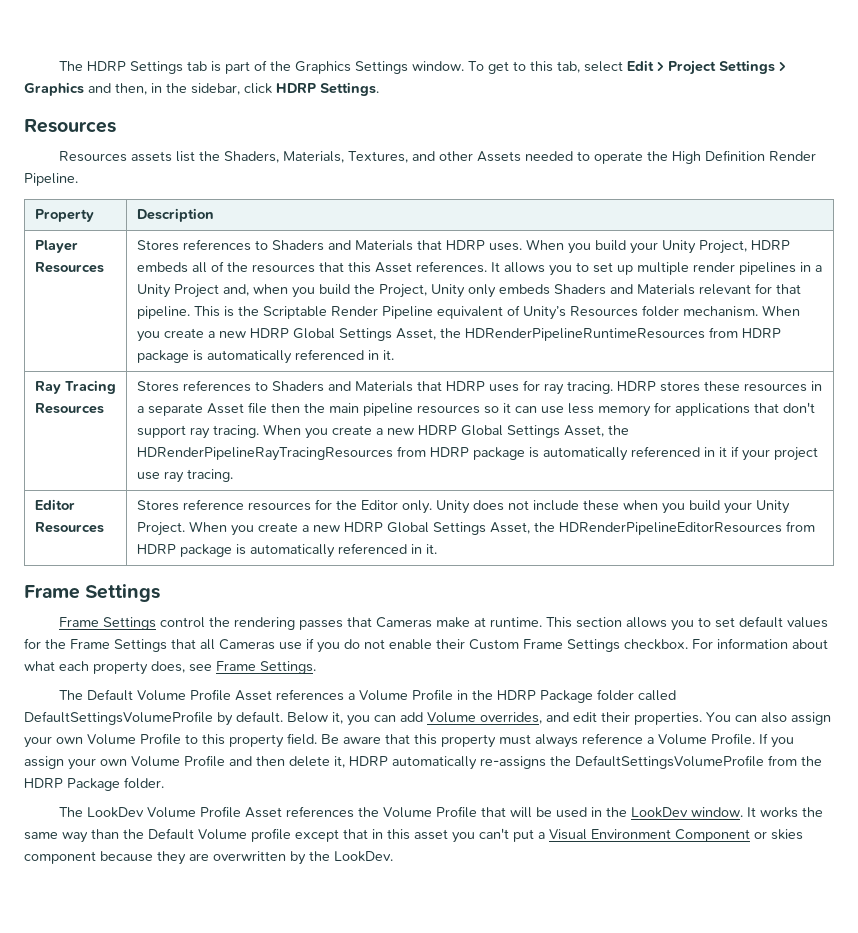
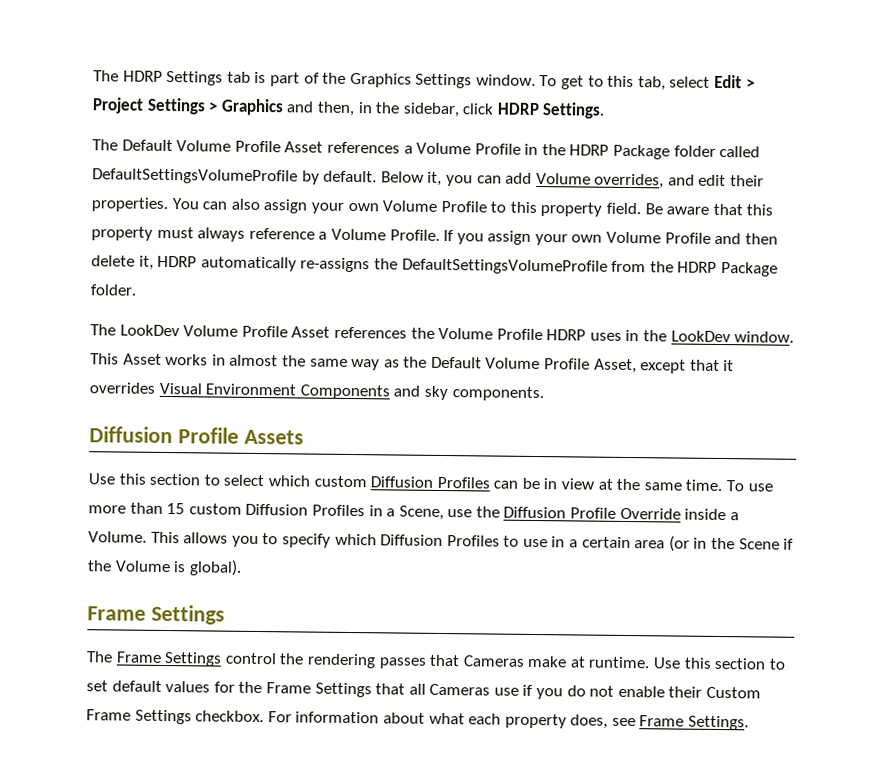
[24,119,116,133] [58,150,816,164] [24,173,78,186] [34,209,94,222] [136,208,214,222] [34,240,78,253] [34,262,104,273] [136,239,790,254] [136,261,822,276] [136,283,801,298] [136,305,800,320] [136,327,781,342] [136,349,394,364] [34,380,116,394] [34,403,104,414] [136,380,822,395] [136,402,815,417] [136,424,629,439] [136,446,818,461] [136,469,233,483] [34,499,75,510] [34,522,104,533] [136,499,790,514] [136,521,815,536] [136,543,437,558] [24,584,161,602] [58,616,828,631] [24,638,828,653] [24,661,316,675] // Resources // Resources assets list the Shaders, Materials, Textures, and other Assets needed to operate the High Definition Render Pipeline. // Property | Description // Player Resources | Stores references to Shaders and Materials that HDRP uses. When you build your Unity Project, HDRP embeds all of the resources that this Asset references. It allows you to set up multiple render pipelines in a Unity Project and, when you build the Project, Unity only embeds Shaders and Materials relevant for that pipeline. This is the Scriptable Render Pipeline equivalent of Unity’s Resources folder mechanism. When you create a new HDRP Global Settings Asset, the HDRenderPipelineRuntimeResources from HDRP package is automatically referenced in it. // Ray Tracing Resources | Stores references to Shaders and Materials that HDRP uses for ray tracing. HDRP stores these resources in a separate Asset file then the main pipeline resources so it can use less memory for applications that don't support ray tracing. When you create a new HDRP Global Settings Asset, the HDRenderPipelineRayTracingResources from HDRP package is automatically referenced in it if your project use ray tracing. // Editor Resources | Stores reference resources for the Editor only. Unity does not include these when you build your Unity Project. When you create a new HDRP Global Settings Asset, the HDRenderPipelineEditorResources from HDRP package is automatically referenced in it. // Frame Settings // Frame Settings control the rendering passes that Cameras make at runtime. This section allows you to set default values for the Frame Settings that all Cameras use if you do not enable their Custom Frame Settings checkbox. For information about what each property does, see Frame Settings. -> (606, 110) none
[480,807,798,818] that will be used in the LookDev window. It works -> [546,329,795,343] [90,353,279,367] HDRP uses in the LookDev window. This Asset works in almost
[91,829,119,839] than -> [383,359,400,368] as
[251,828,803,843] [24,851,393,865] profile except that in this asset you can't put a Visual Environment Component or skies component because they are overwritten by the LookDev. -> [544,358,735,374] [89,382,544,402] [89,426,304,445] [88,473,773,492] [88,502,739,521] [88,531,795,552] [87,559,242,576] [87,604,225,625] [86,651,786,670] [86,680,762,700] [86,709,750,731] Profile Asset, except that it overrides Visual Environment Components and sky components. // Diffusion Profile Assets // Use this section to select which custom Diffusion Profiles can be in view at the same time. To use more than 15 custom Diffusion Profiles in a Scene, use the Diffusion Profile Override inside a Volume. This allows you to specify which Diffusion Profiles to use in a certain area (or in the Scene if the Volume is global). // Frame Settings // The Frame Settings control the rendering passes that Cameras make at runtime. Use this section to set default values for the Frame Settings that all Cameras use if you do not enable their Custom Frame Settings checkbox. For information about what each property does, see Frame Settings.

